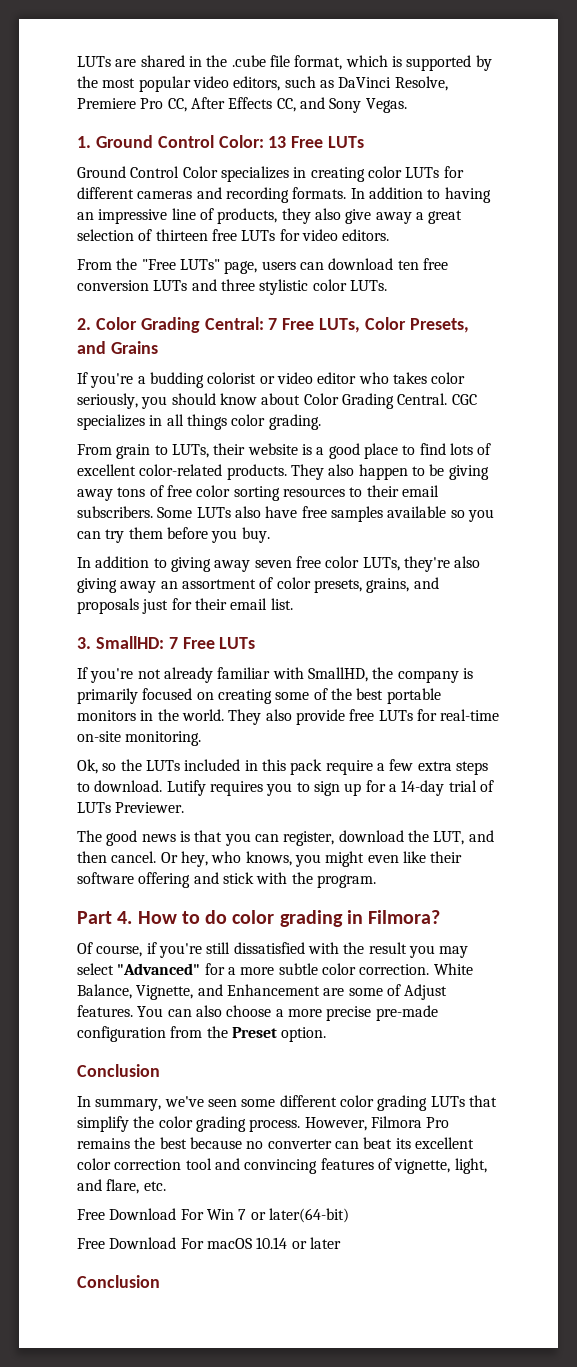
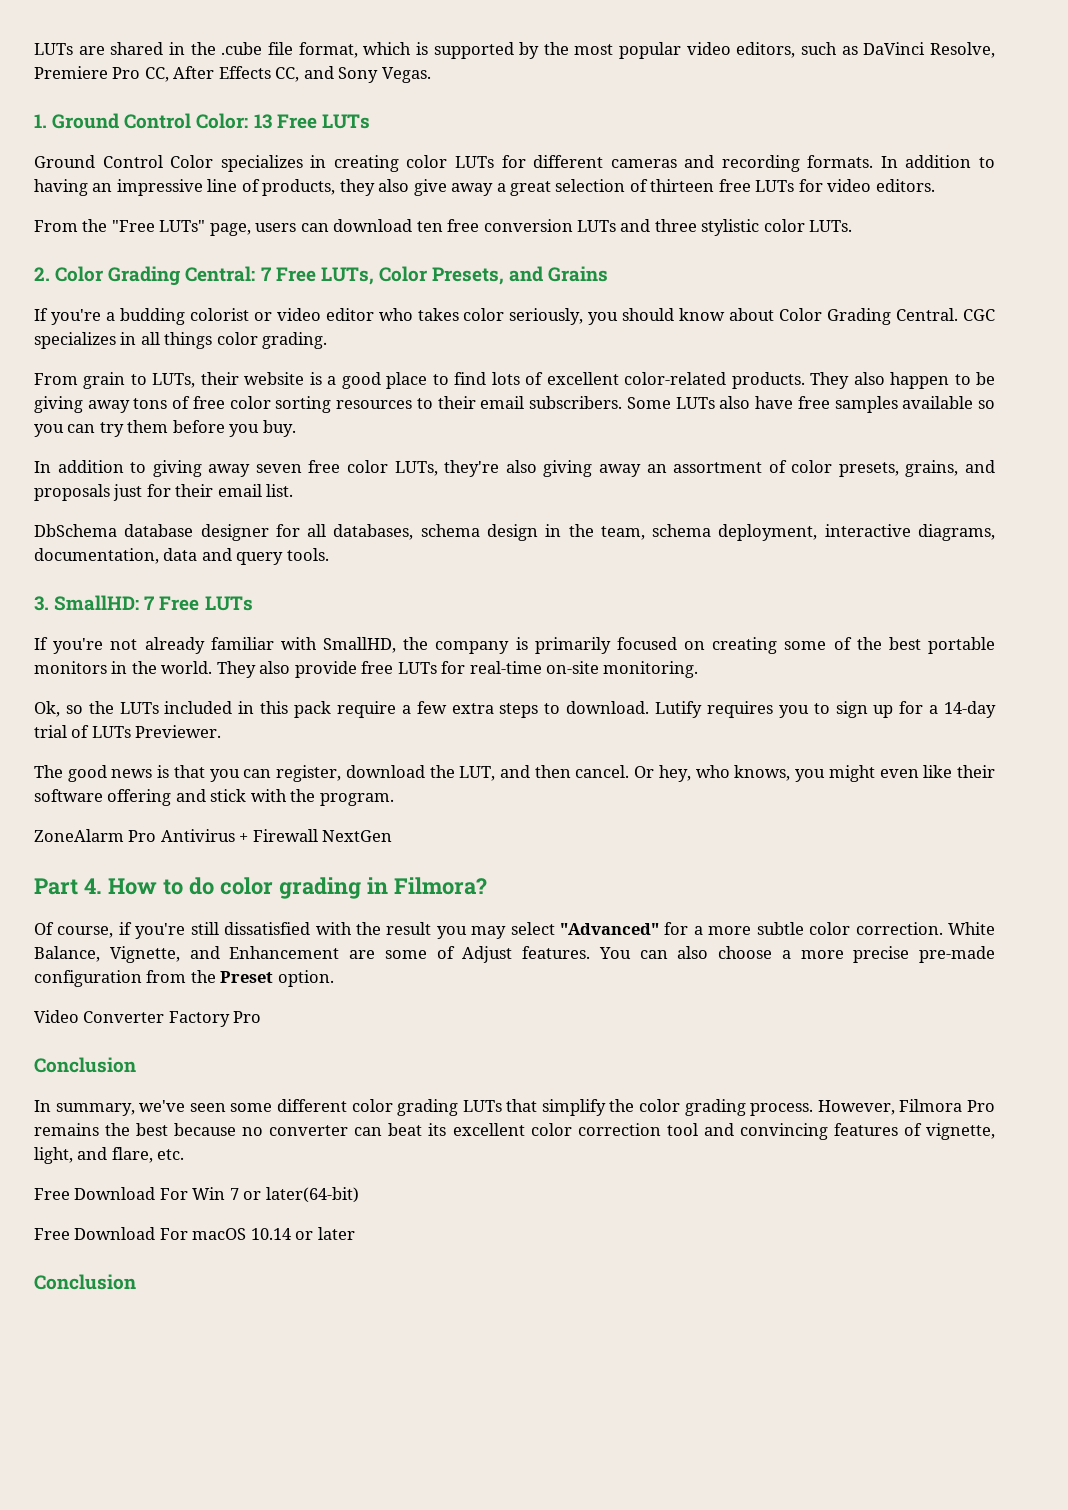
(293, 604) none -> [34,524,996,541] [34,548,329,565] // DbSchema database designer for all databases, schema design in the team, schema deployment, interactive diagrams, documentation, data and query tools.
(376, 881) none -> [34,829,393,842] // ZoneAlarm Pro Antivirus + Firewall NextGen
(327, 1034) none -> [34,1010,262,1027] // Video Converter Factory Pro

